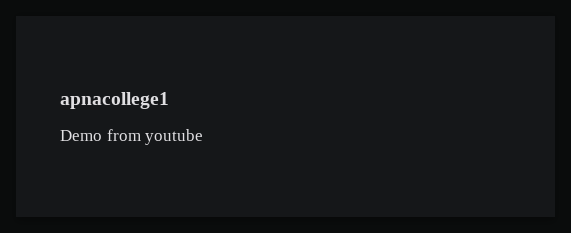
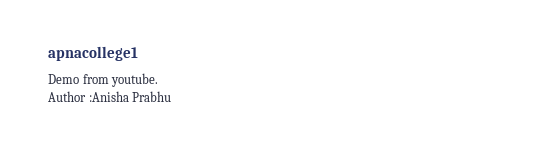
[145,129,204,145] youtube -> [111,73,159,87] [48,91,172,102] youtube. // Author :Anisha Prabhu

